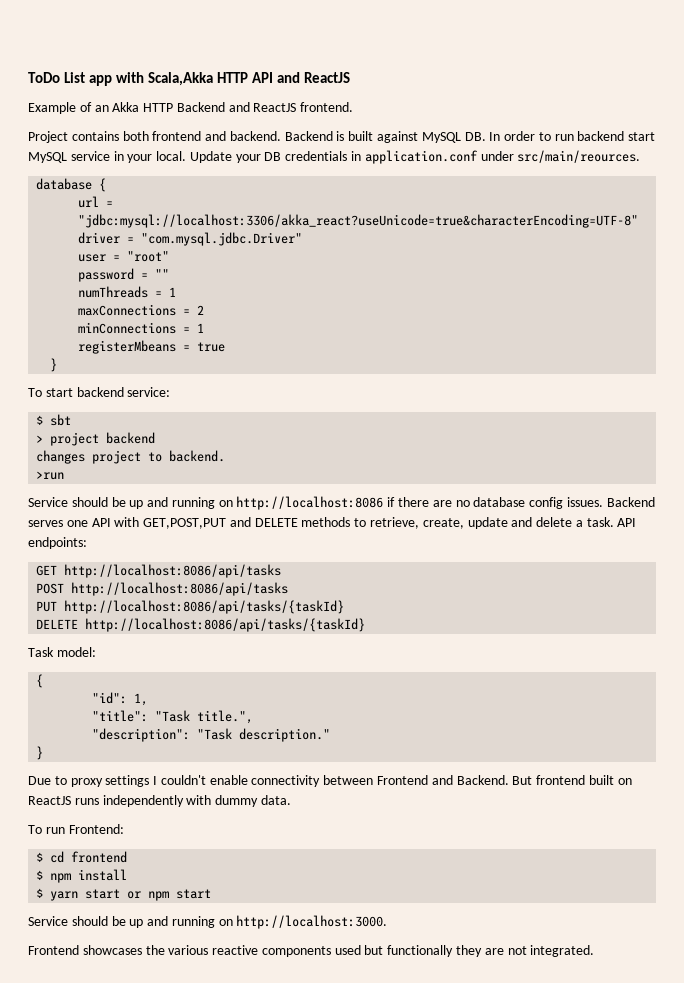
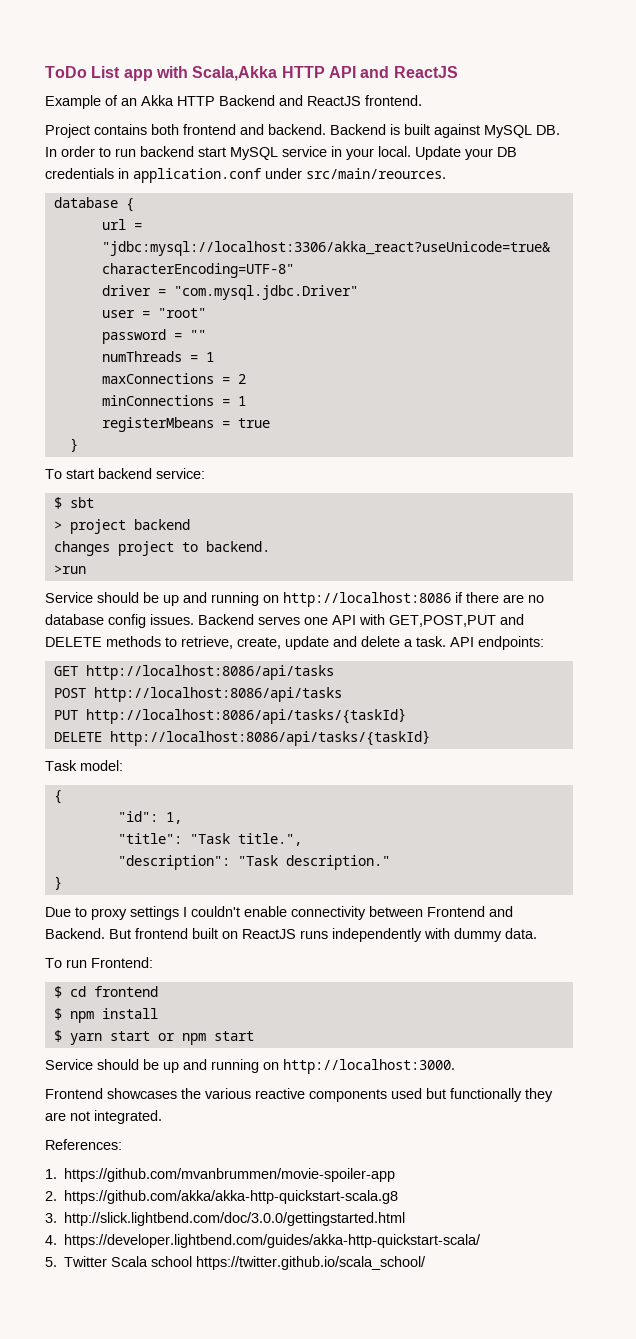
(595, 951) none -> [45,1139,122,1150] [45,1168,396,1182] [45,1190,399,1204] [45,1212,406,1226] [45,1234,482,1248] [45,1256,427,1270] // References: // 1. https://github.com/mvanbrummen/movie-spoiler-app // 2. https://github.com/akka/akka-http-quickstart-scala.g8 // 3. http://slick.lightbend.com/doc/3.0.0/gettingstarted.html // 4. https://developer.lightbend.com/guides/akka-http-quickstart-scala/ // 5. Twitter Scala school https://twitter.github.io/scala_school/

